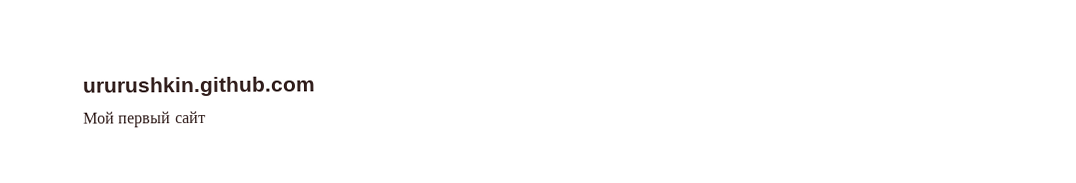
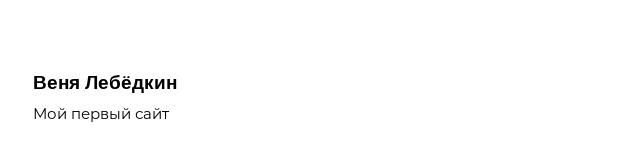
[82,76,316,97] ururushkin.github.com -> [33,74,178,93] Веня Лебёдкин

